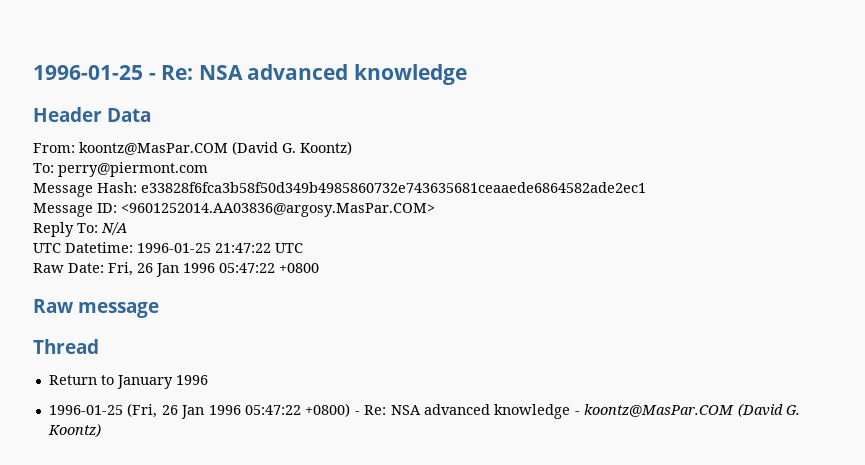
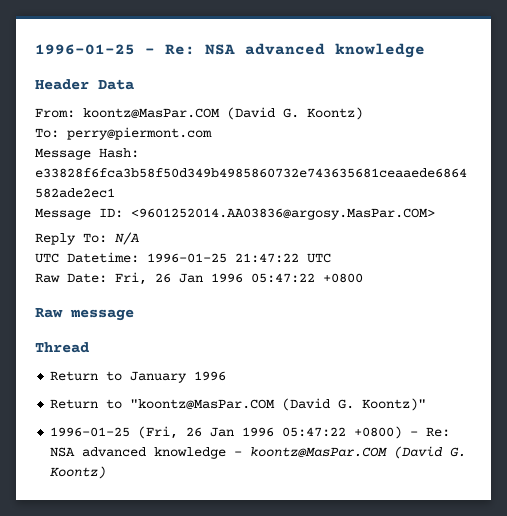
(208, 380) none -> [50,398,427,411] // Return to "koontz@MasPar.COM (David G. Koontz)"

